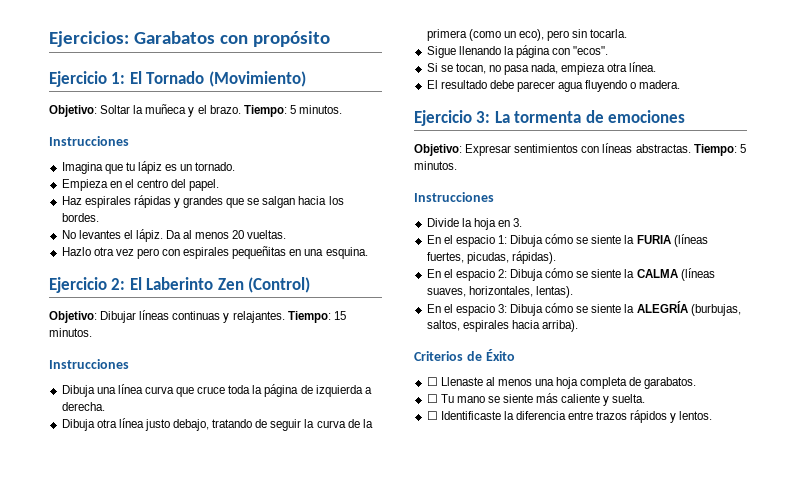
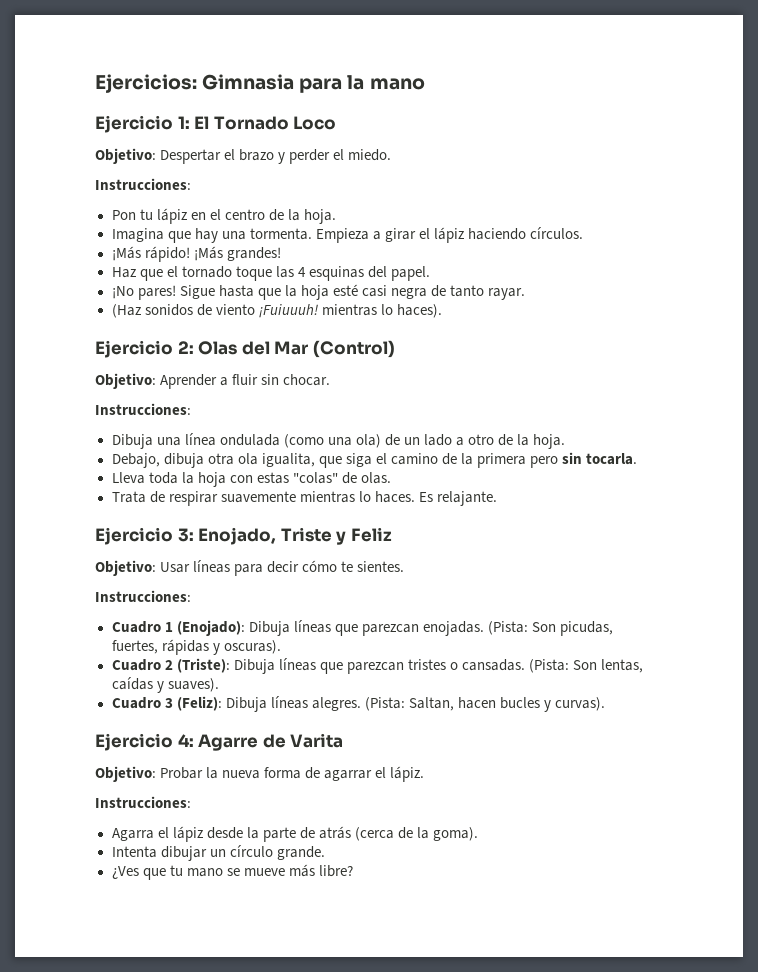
[134,31,331,47] Garabatos con propósito -> [202,74,425,93] Gimnasia para la mano
[208,71,306,87] [49,104,342,117] [49,136,129,146] [61,161,236,174] [61,179,220,191] [61,195,344,208] [61,213,99,222] [61,229,287,242] [61,246,368,259] (Movimiento) // Objetivo: Soltar la muñeca y el brazo. Tiempo: 5 minutos. // Instrucciones // Imagina que tu lápiz es un tornado. // Empieza en el centro del papel. // Haz espirales rápidas y grandes que se salgan hacia los bordes. // No levantes el lápiz. Da al menos 20 vueltas. // Hazlo otra vez pero con espirales pequeñitas en una esquina. -> [293,116,337,130] [95,148,392,164] [95,178,191,190] [111,208,336,224] [111,227,584,243] [111,246,281,262] [111,266,430,281] [111,284,526,300] [111,304,442,318] Loco // Objetivo: Despertar el brazo y perder el miedo. // Instrucciones: // Pon tu lápiz en el centro de la hoja. // Imagina que hay una tormenta. Empieza a girar el lápiz haciendo círculos. // ¡Más rápido! ¡Más grandes! // Haz que el tornado toque las 4 esquinas del papel. // ¡No pares! Sigue hasta que la hoja esté casi negra de tanto rayar. // (Haz sonidos de viento ¡Fuiuuuh! mientras lo haces).
[129,277,244,290] El Laberinto Zen -> [198,341,309,355] Olas del Mar
[100,310,346,323] [49,328,92,337] [49,359,129,369] [61,384,372,397] [61,402,105,411] [61,418,373,431] [426,29,628,41] [426,45,609,58] [426,62,657,75] [426,80,681,92] [414,110,686,126] [414,143,746,156] [414,161,457,170] [414,192,494,202] [426,218,523,230] [426,234,708,247] [426,251,556,264] [426,268,715,281] [426,286,573,298] [426,301,741,316] [426,320,578,332] [414,349,515,361] [426,377,697,389] [426,393,646,406] [426,410,713,423] Dibujar líneas continuas y relajantes. Tiempo: 15 minutos. // Instrucciones // Dibuja una línea curva que cruce toda la página de izquierda a derecha. // Dibuja otra línea justo debajo, tratando de seguir la curva de la primera (como un eco), pero sin tocarla. // Sigue llenando la página con "ecos". // Si se tocan, no pasa nada, empieza otra línea. // El resultado debe parecer agua fluyendo o madera. // Ejercicio 3: La tormenta de emociones // Objetivo: Expresar sentimientos con líneas abstractas. Tiempo: 5 minutos. // Instrucciones // Divide la hoja en 3. // En el espacio 1: Dibuja cómo se siente la FURIA (líneas fuertes, picudas, rápidas). // En el espacio 2: Dibuja cómo se siente la CALMA (líneas suaves, horizontales, lentas). // En el espacio 3: Dibuja cómo se siente la ALEGRÍA (burbujas, saltos, espirales hacia arriba). // Criterios de Éxito // ☐ Llenaste al menos una hoja completa de garabatos. // ☐ Tu mano se siente más caliente y suelta. // ☐ Identificaste la diferencia entre trazos rápidos y lentos. -> [160,374,331,389] [95,403,191,415] [111,433,566,449] [111,452,638,468] [111,472,391,487] [111,491,497,506] [95,527,392,545] [95,560,405,576] [95,590,191,602] [111,620,613,636] [111,639,281,655] [111,658,644,674] [111,677,219,693] [111,696,606,712] [95,733,344,751] [95,766,425,782] [95,796,191,808] [111,826,479,842] [111,845,325,861] [111,864,353,880] Aprender a fluir sin chocar. // Instrucciones: // Dibuja una línea ondulada (como una ola) de un lado a otro de la hoja. // Debajo, dibuja otra ola igualita, que siga el camino de la primera pero sin tocarla. // Lleva toda la hoja con estas "colas" de olas. // Trata de respirar suavemente mientras lo haces. Es relajante. // Ejercicio 3: Enojado, Triste y Feliz // Objetivo: Usar líneas para decir cómo te sientes. // Instrucciones: // Cuadro 1 (Enojado): Dibuja líneas que parezcan enojadas. (Pista: Son picudas, fuertes, rápidas y oscuras). // Cuadro 2 (Triste): Dibuja líneas que parezcan tristes o cansadas. (Pista: Son lentas, caídas y suaves). // Cuadro 3 (Feliz): Dibuja líneas alegres. (Pista: Saltan, hacen bucles y curvas). // Ejercicio 4: Agarre de Varita // Objetivo: Probar la nueva forma de agarrar el lápiz. // Instrucciones: // Agarra el lápiz desde la parte de atrás (cerca de la goma). // Intenta dibujar un círculo grande. // ¿Ves que tu mano se mueve más libre?

